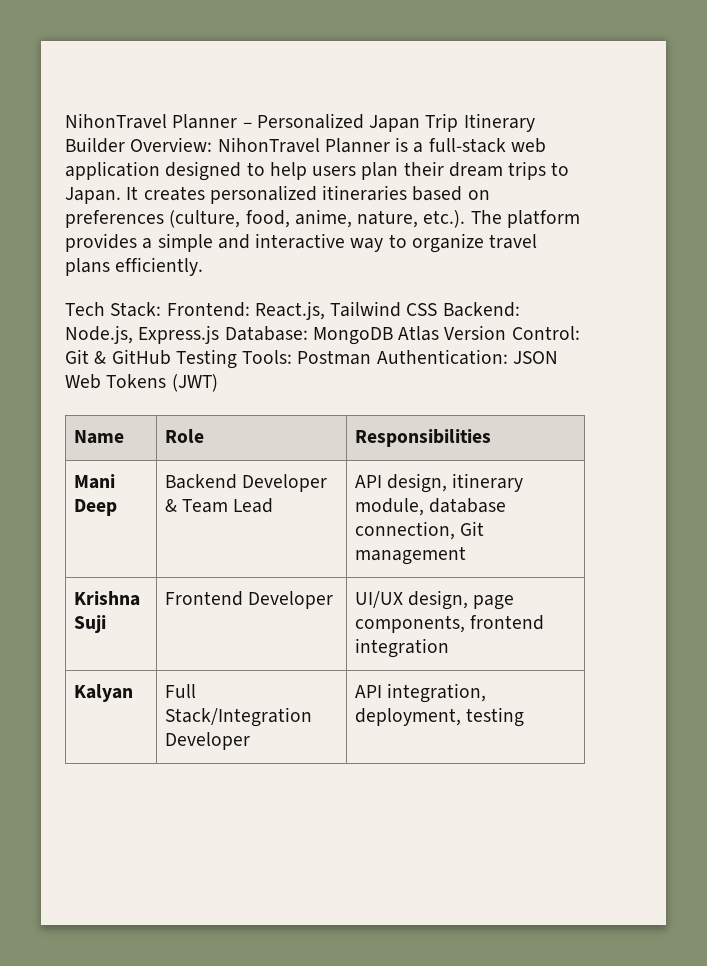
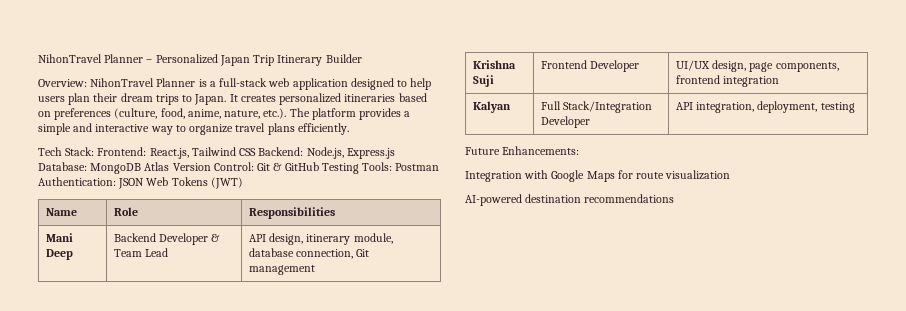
(125, 145) none -> (362, 58) //
(524, 717) none -> [465,146,580,155] [465,170,731,182] [465,194,675,206] // Future Enhancements: // Integration with Google Maps for route visualization // AI-powered destination recommendations

